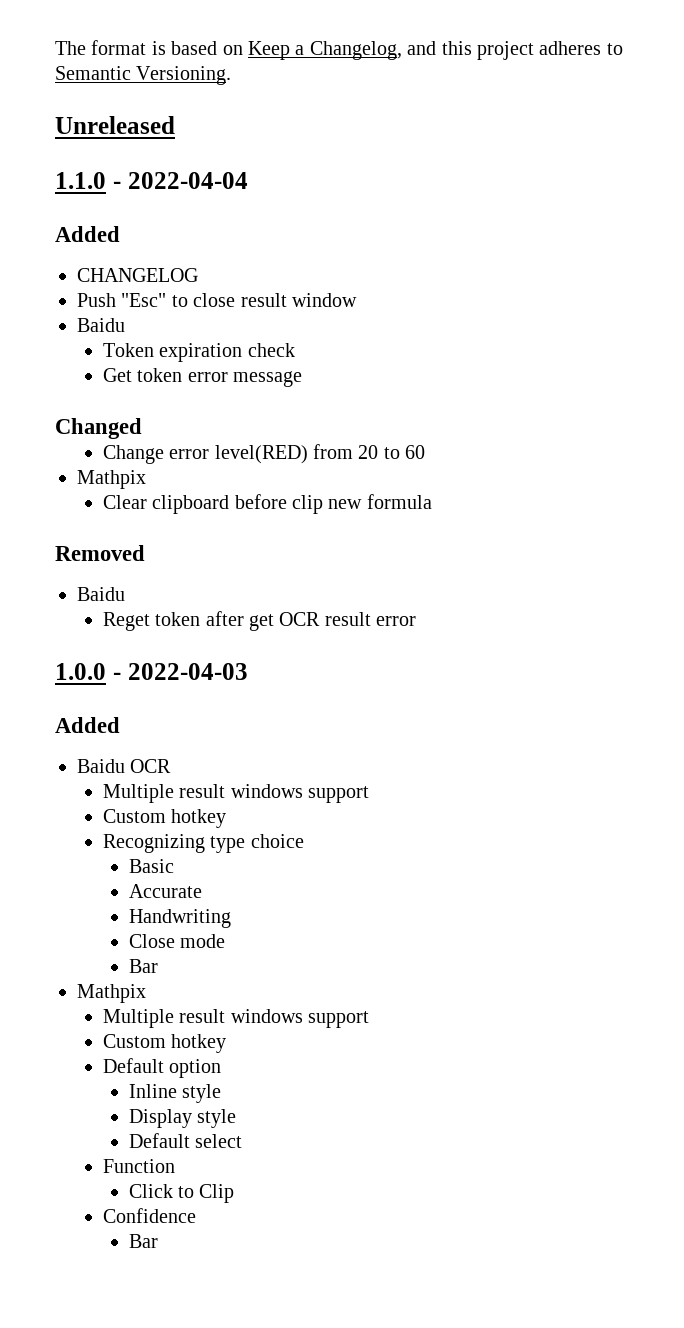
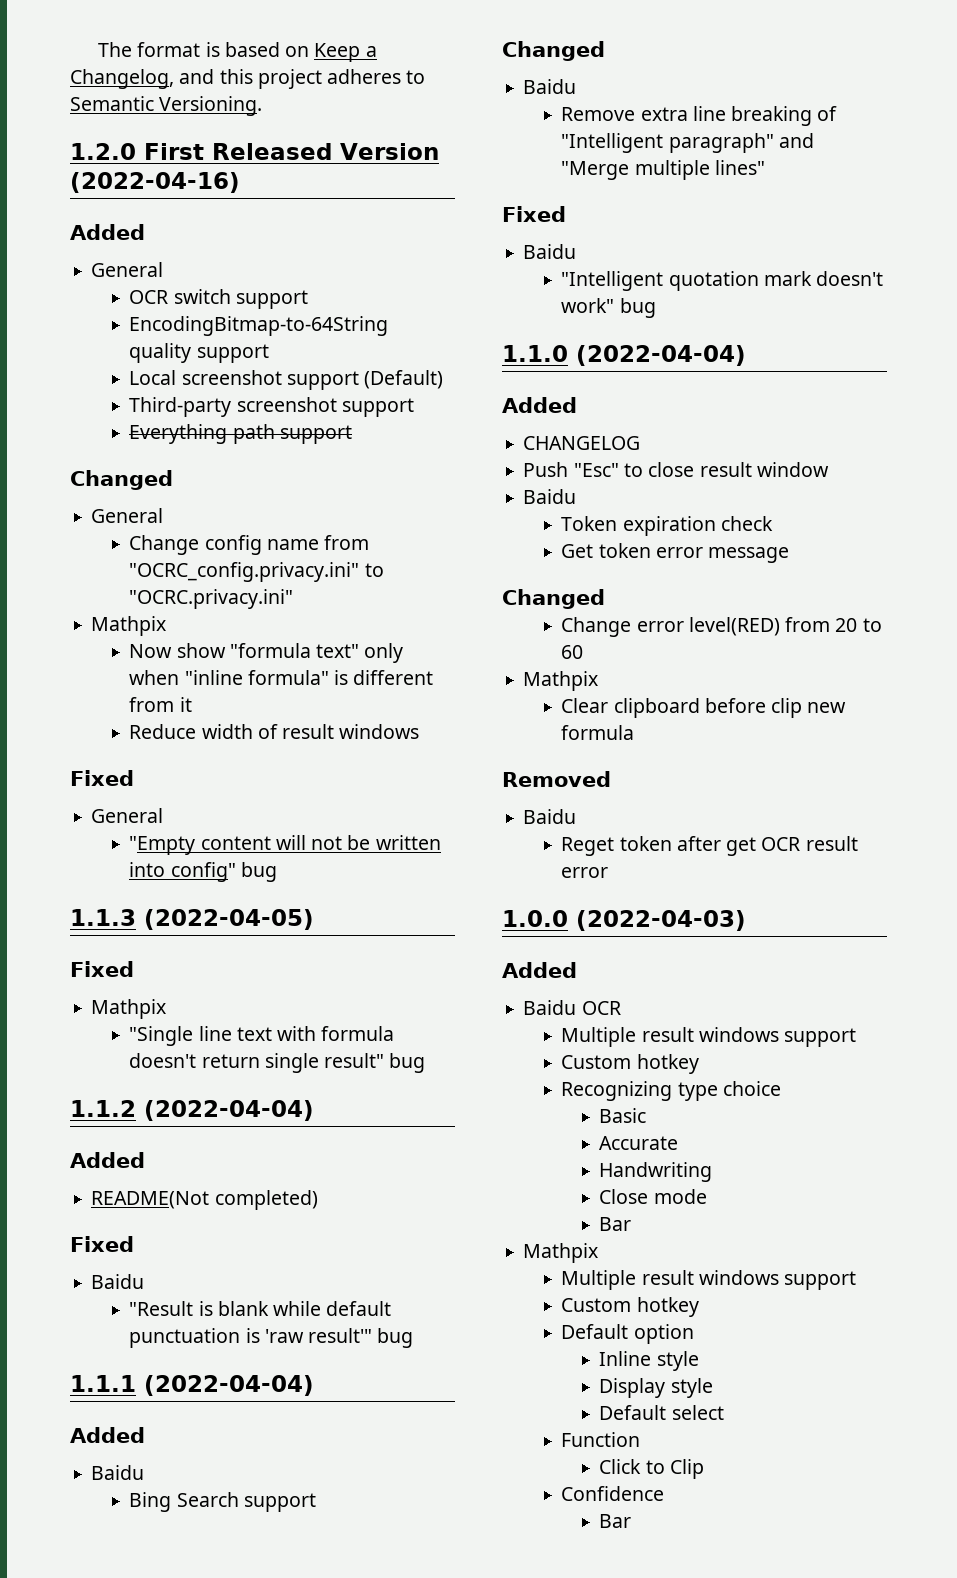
[55,116,175,134] Unreleased -> [70,143,439,160] [70,172,240,193] [70,224,145,240] [91,262,164,277] [129,289,308,309] [129,316,389,336] [129,343,269,363] [129,370,444,390] [129,397,414,417] [129,424,352,444] [70,470,173,490] [91,508,164,523] [129,535,370,555] [129,562,384,582] [129,589,294,609] [91,616,167,636] [129,643,404,663] [129,670,434,685] [129,697,192,712] [129,724,420,739] [70,770,134,786] [91,808,164,823] [129,835,441,855] [129,862,277,882] [70,909,314,930] [70,961,134,977] [91,999,167,1019] [129,1026,395,1046] [129,1053,426,1073] [70,1100,314,1121] [70,1152,145,1168] [91,1190,318,1210] [70,1236,134,1252] [91,1274,145,1289] [129,1301,392,1316] [129,1328,414,1348] [70,1375,314,1396] [70,1427,145,1443] [91,1465,145,1480] [129,1492,316,1512] [502,41,605,61] [523,79,577,94] [561,106,838,126] [561,133,814,153] [561,160,765,180] [502,206,566,222] [523,244,577,259] [561,271,884,291] [561,298,656,318] 1.2.0 First Released Version (2022-04-16) // Added // General // OCR switch support // EncodingBitmap-to-64String quality support // Local screenshot support (Default) // Third-party screenshot support // Everything path support // Changed // General // Change config name from "OCRC_config.privacy.ini" to "OCRC.privacy.ini" // Mathpix // Now show "formula text" only when "inline formula" is different from it // Reduce width of result windows // Fixed // General // "Empty content will not be written into config" bug // 1.1.3 (2022-04-05) // Fixed // Mathpix // "Single line text with formula doesn't return single result" bug // 1.1.2 (2022-04-04) // Added // README(Not completed) // Fixed // Baidu // "Result is blank while default punctuation is 'raw result'" bug // 1.1.1 (2022-04-04) // Added // Baidu // Bing Search support // Changed // Baidu // Remove extra line breaking of "Intelligent paragraph" and "Merge multiple lines" // Fixed // Baidu // "Intelligent quotation mark doesn't work" bug
[112,172,248,189] - 2022-04-04 -> [576,345,746,366] (2022-04-04)
[112,663,248,680] - 2022-04-03 -> [576,910,746,931] (2022-04-03)

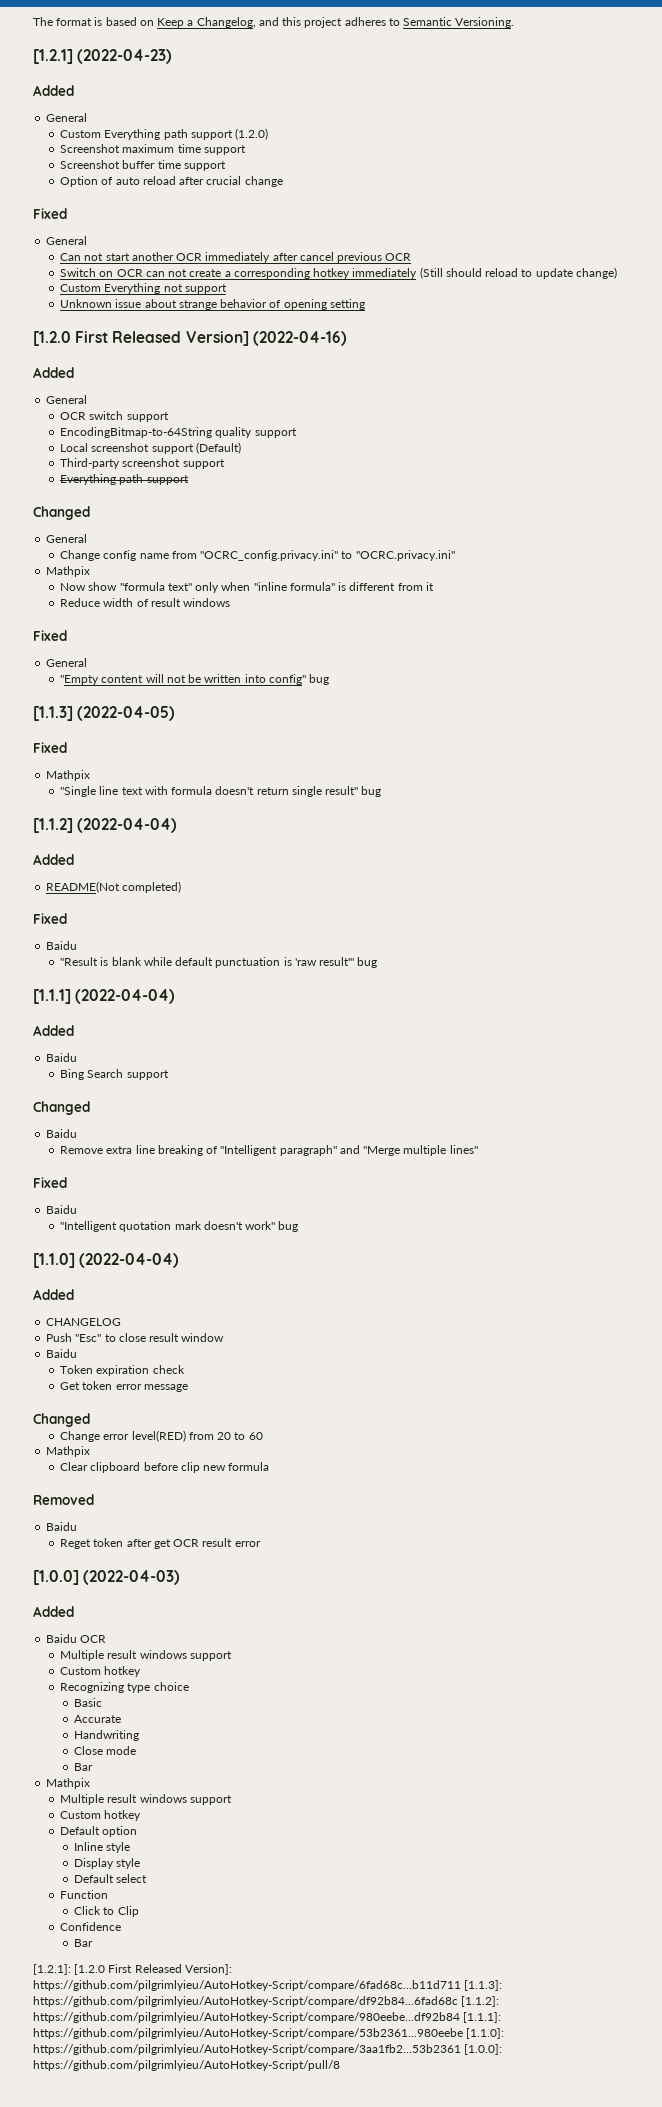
[70,143,439,160] 1.2.0 First Released Version -> [33,49,173,64] [33,85,74,96] [46,113,88,122] [60,128,269,140] [60,144,246,155] [60,160,226,171] [60,176,283,187] [33,208,67,219] [46,236,88,245] [60,252,412,263] [60,267,617,279] [60,283,227,294] [60,299,365,310] [33,331,249,346] [1.2.1] (2022-04-23) // Added // General // Custom Everything path support (1.2.0) // Screenshot maximum time support // Screenshot buffer time support // Option of auto reload after crucial change // Fixed // General // Can not start another OCR immediately after cancel previous OCR // Switch on OCR can not create a corresponding hotkey immediately (Still should reload to update change) // Custom Everything not support // Unknown issue about strange behavior of opening setting // [1.2.0 First Released Version]
[70,909,136,926] 1.1.3 -> [33,706,73,721] [1.1.3]
[70,1100,136,1117] 1.1.2 -> [33,818,73,833] [1.1.2]
[70,1375,136,1392] 1.1.1 -> [33,989,71,1004] [1.1.1]
[502,345,568,362] 1.1.0 -> [33,1253,75,1268] [1.1.0]
[502,910,568,927] 1.0.0 -> [33,1570,79,1585] [1.0.0]
(632, 1521) none -> [33,1964,232,1975] [33,1980,503,1991] [33,1996,500,2007] [33,2012,502,2023] [33,2028,505,2039] [33,2044,503,2055] [33,2060,340,2071] // [1.2.1]: [1.2.0 First Released Version]: https://github.com/pilgrimlyieu/AutoHotkey-Script/compare/6fad68c...b11d711 [1.1.3]: https://github.com/pilgrimlyieu/AutoHotkey-Script/compare/df92b84...6fad68c [1.1.2]: https://github.com/pilgrimlyieu/AutoHotkey-Script/compare/980eebe...df92b84 [1.1.1]: https://github.com/pilgrimlyieu/AutoHotkey-Script/compare/53b2361...980eebe [1.1.0]: https://github.com/pilgrimlyieu/AutoHotkey-Script/compare/3aa1fb2...53b2361 [1.0.0]: https://github.com/pilgrimlyieu/AutoHotkey-Script/pull/8

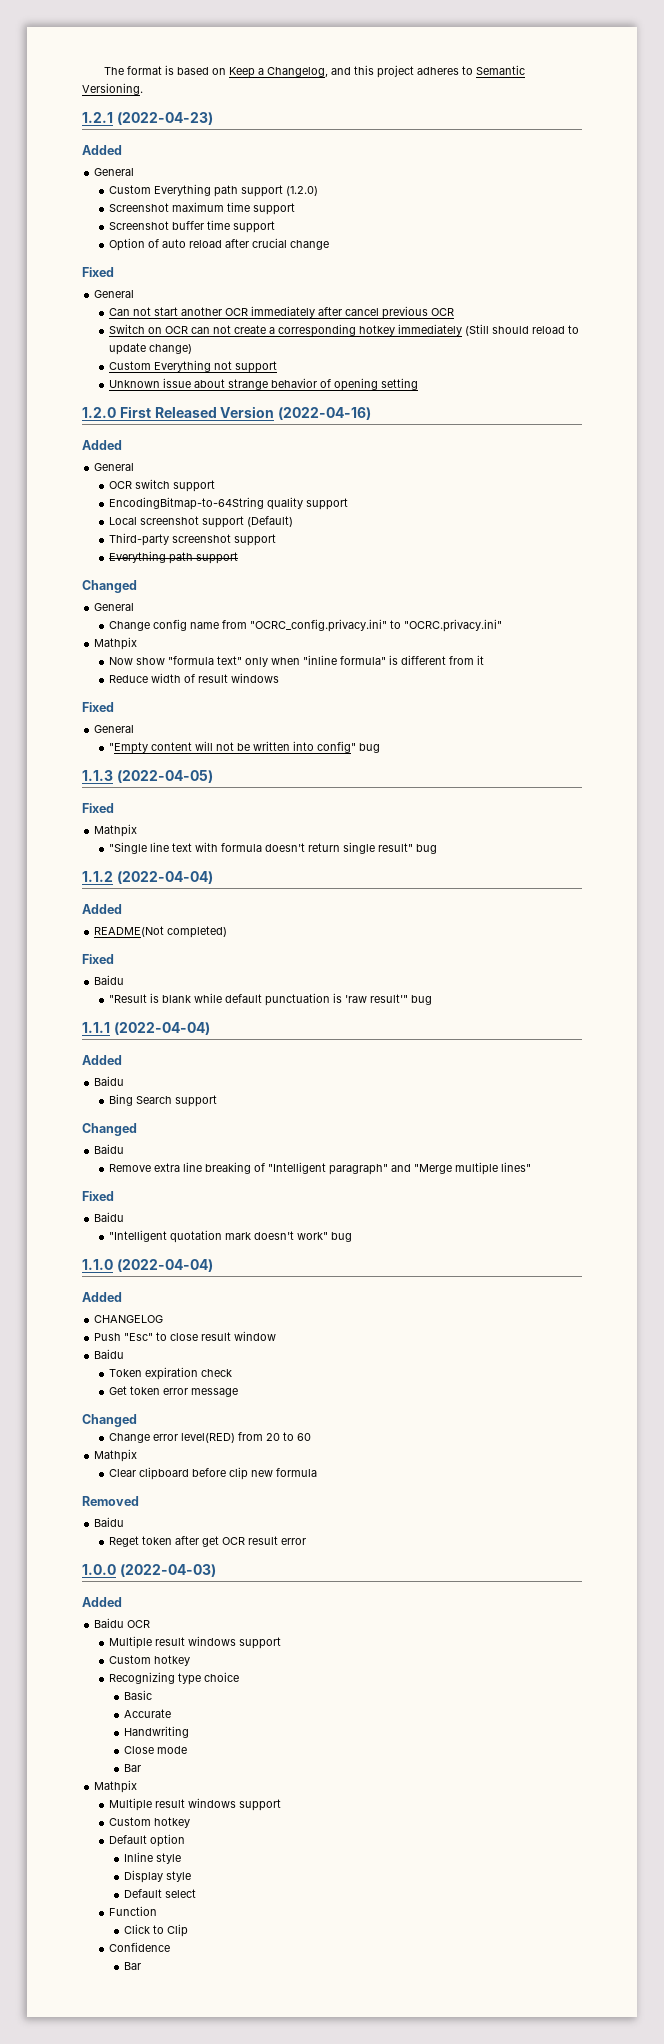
[33,49,73,64] [1.2.1] -> [82,112,113,123] 1.2.1
[33,331,249,346] [1.2.0 First Released Version] -> [82,406,275,418] 1.2.0 First Released Version
[33,706,73,721] [1.1.3] -> [82,770,113,781] 1.1.3
[33,818,73,833] [1.1.2] -> [82,871,113,882] 1.1.2
[33,989,71,1004] [1.1.1] -> [82,1022,110,1033] 1.1.1
[33,1253,75,1268] [1.1.0] -> [82,1259,113,1270] 1.1.0
[33,1570,79,1585] [1.0.0] -> [82,1564,116,1575] 1.0.0
[33,1964,232,1975] [33,1980,503,1991] [33,1996,500,2007] [33,2012,502,2023] [33,2028,505,2039] [33,2044,503,2055] [33,2060,340,2071] // [1.2.1]: [1.2.0 First Released Version]: https://github.com/pilgrimlyieu/AutoHotkey-Script/compare/6fad68c...b11d711 [1.1.3]: https://github.com/pilgrimlyieu/AutoHotkey-Script/compare/df92b84...6fad68c [1.1.2]: https://github.com/pilgrimlyieu/AutoHotkey-Script/compare/980eebe...df92b84 [1.1.1]: https://github.com/pilgrimlyieu/AutoHotkey-Script/compare/53b2361...980eebe [1.1.0]: https://github.com/pilgrimlyieu/AutoHotkey-Script/compare/3aa1fb2...53b2361 [1.0.0]: https://github.com/pilgrimlyieu/AutoHotkey-Script/pull/8 -> (141, 1966) none

